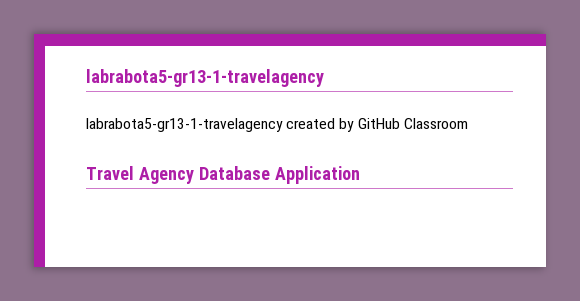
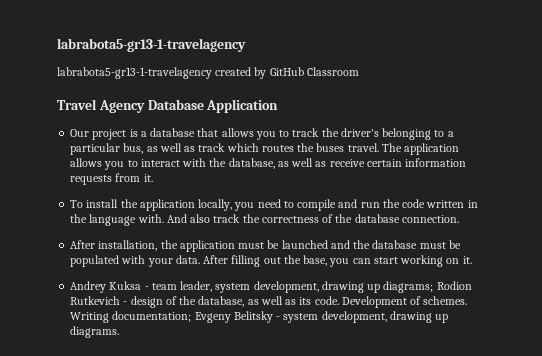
(360, 175) none -> [70,128,454,140] [70,143,460,155] [70,158,467,170] [70,173,153,185] [70,199,478,211] [70,214,459,226] [70,240,461,252] [70,255,472,267] [70,281,472,293] [70,296,468,308] [70,311,449,323] [70,326,120,338] // Our project is a database that allows you to track the driver's belonging to a particular bus, as well as track which routes the buses travel. The application allows you to interact with the database, as well as receive certain information requests from it. // To install the application locally, you need to compile and run the code written in the language with. And also track the correctness of the database connection. // After installation, the application must be launched and the database must be populated with your data. After filling out the base, you can start working on it. // Andrey Kuksa - team leader, system development, drawing up diagrams; Rodion Rutkevich - design of the database, as well as its code. Development of schemes. Writing documentation; Evgeny Belitsky - system development, drawing up diagrams.

